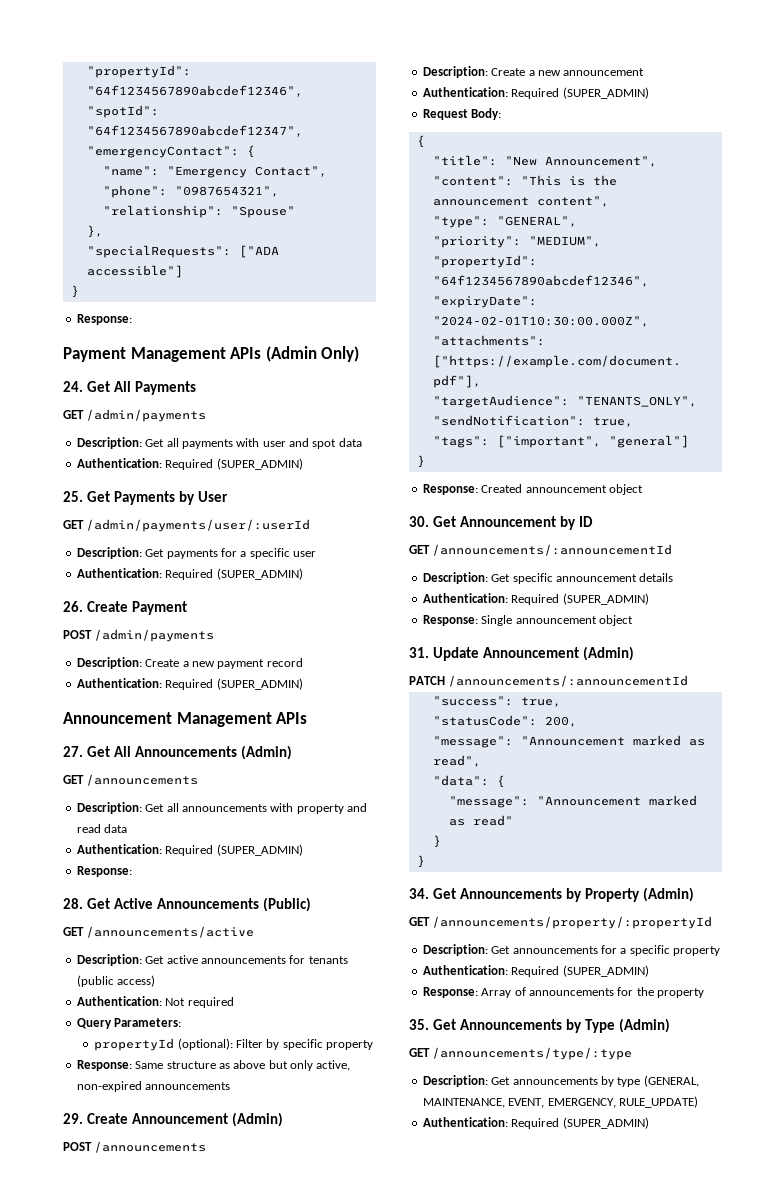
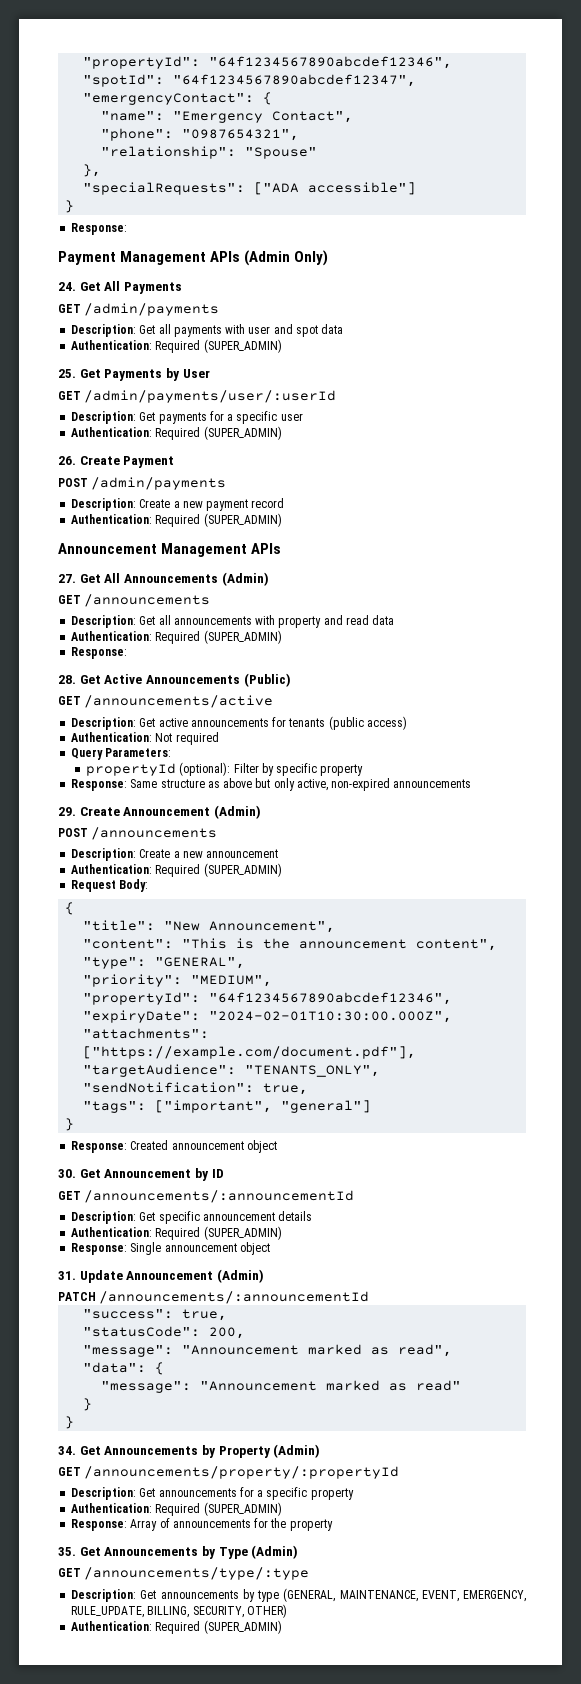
[618,1096,698,1108] RULE_UPDATE) -> [71,1604,287,1618] RULE_UPDATE, BILLING, SECURITY, OTHER)

